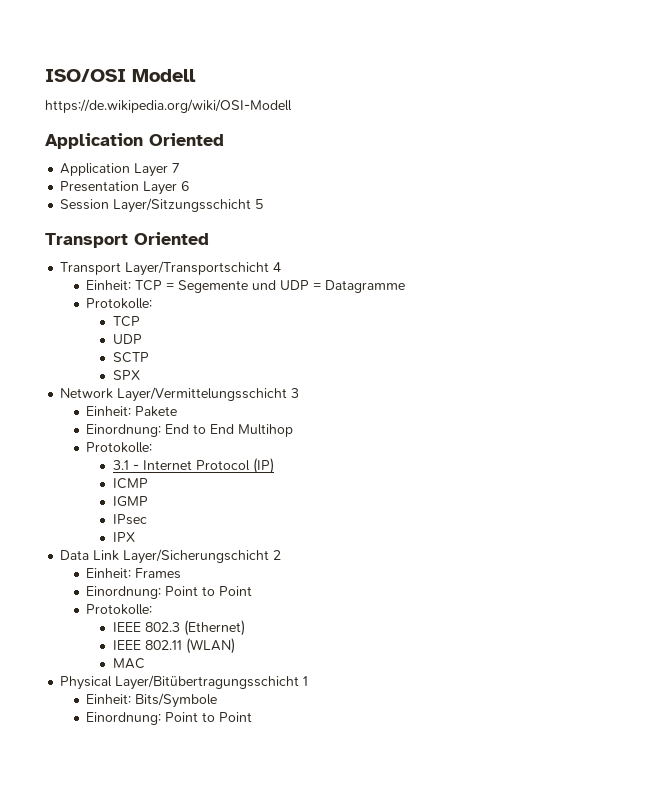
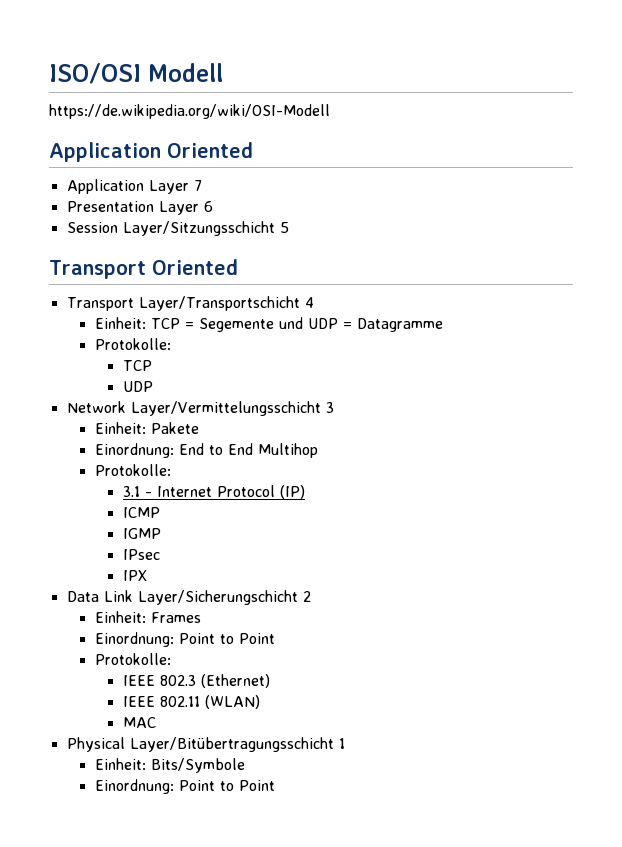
[112,352,149,363] [112,370,140,380] // SCTP // SPX -> (153, 386) none

